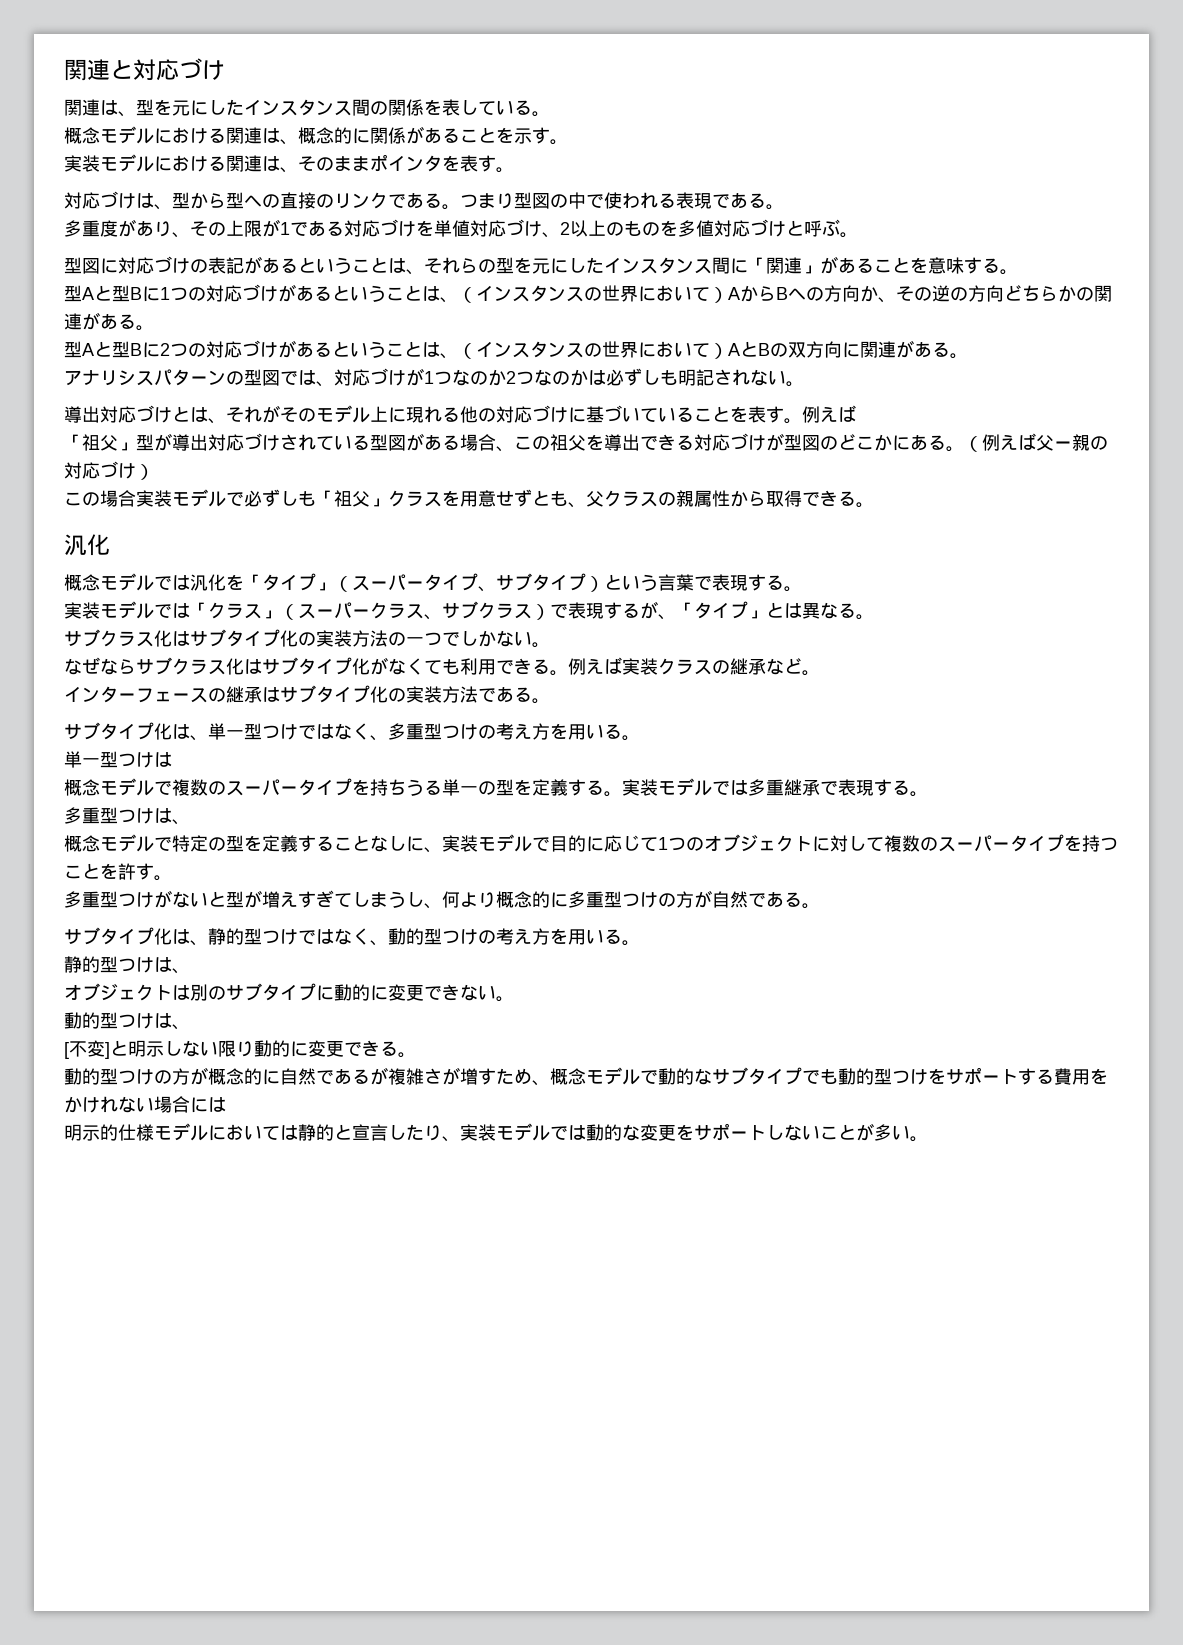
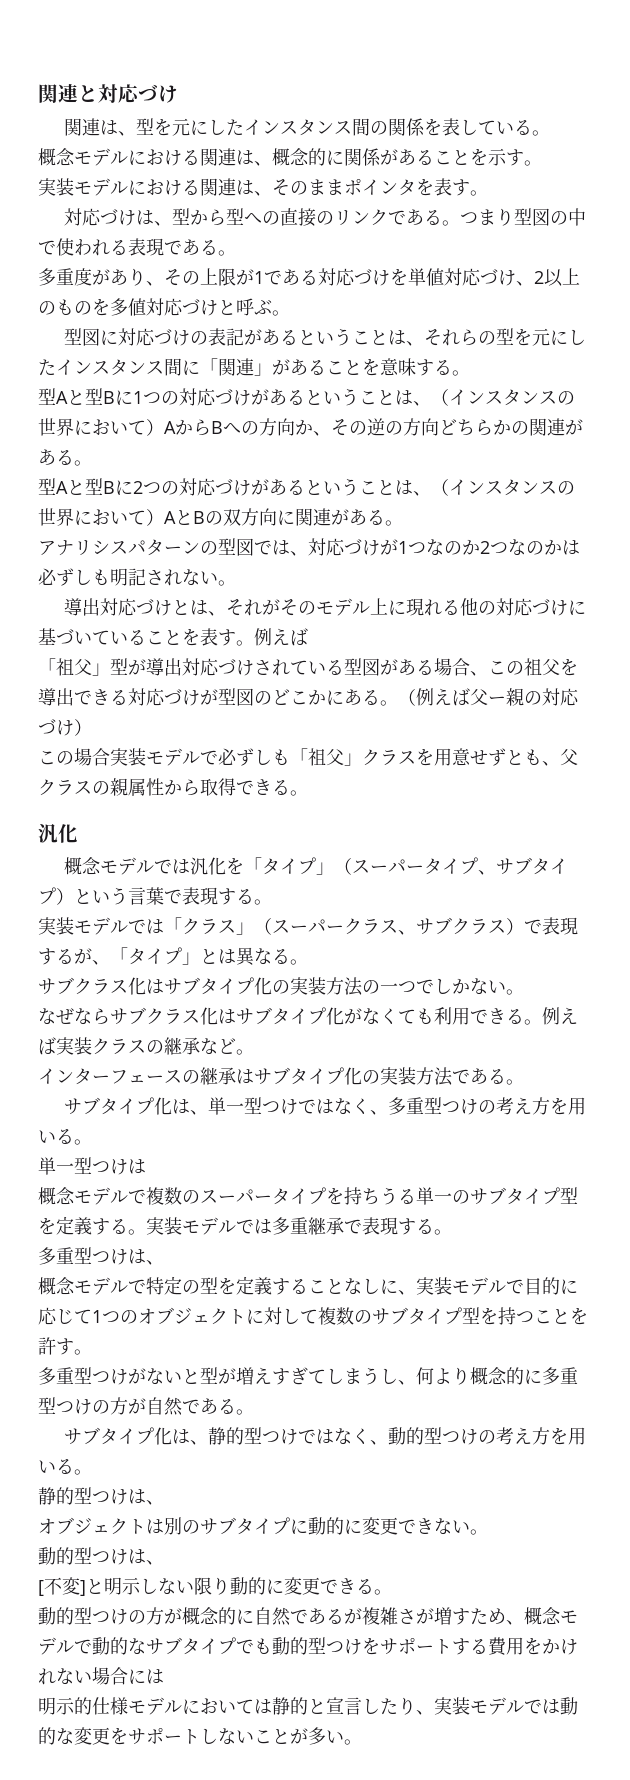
(496, 788) none -> [470,1187,560,1205] サブタイプ
[938,834,1064,852] スーパータイプ -> [372,1307,480,1325] サブタイプ型

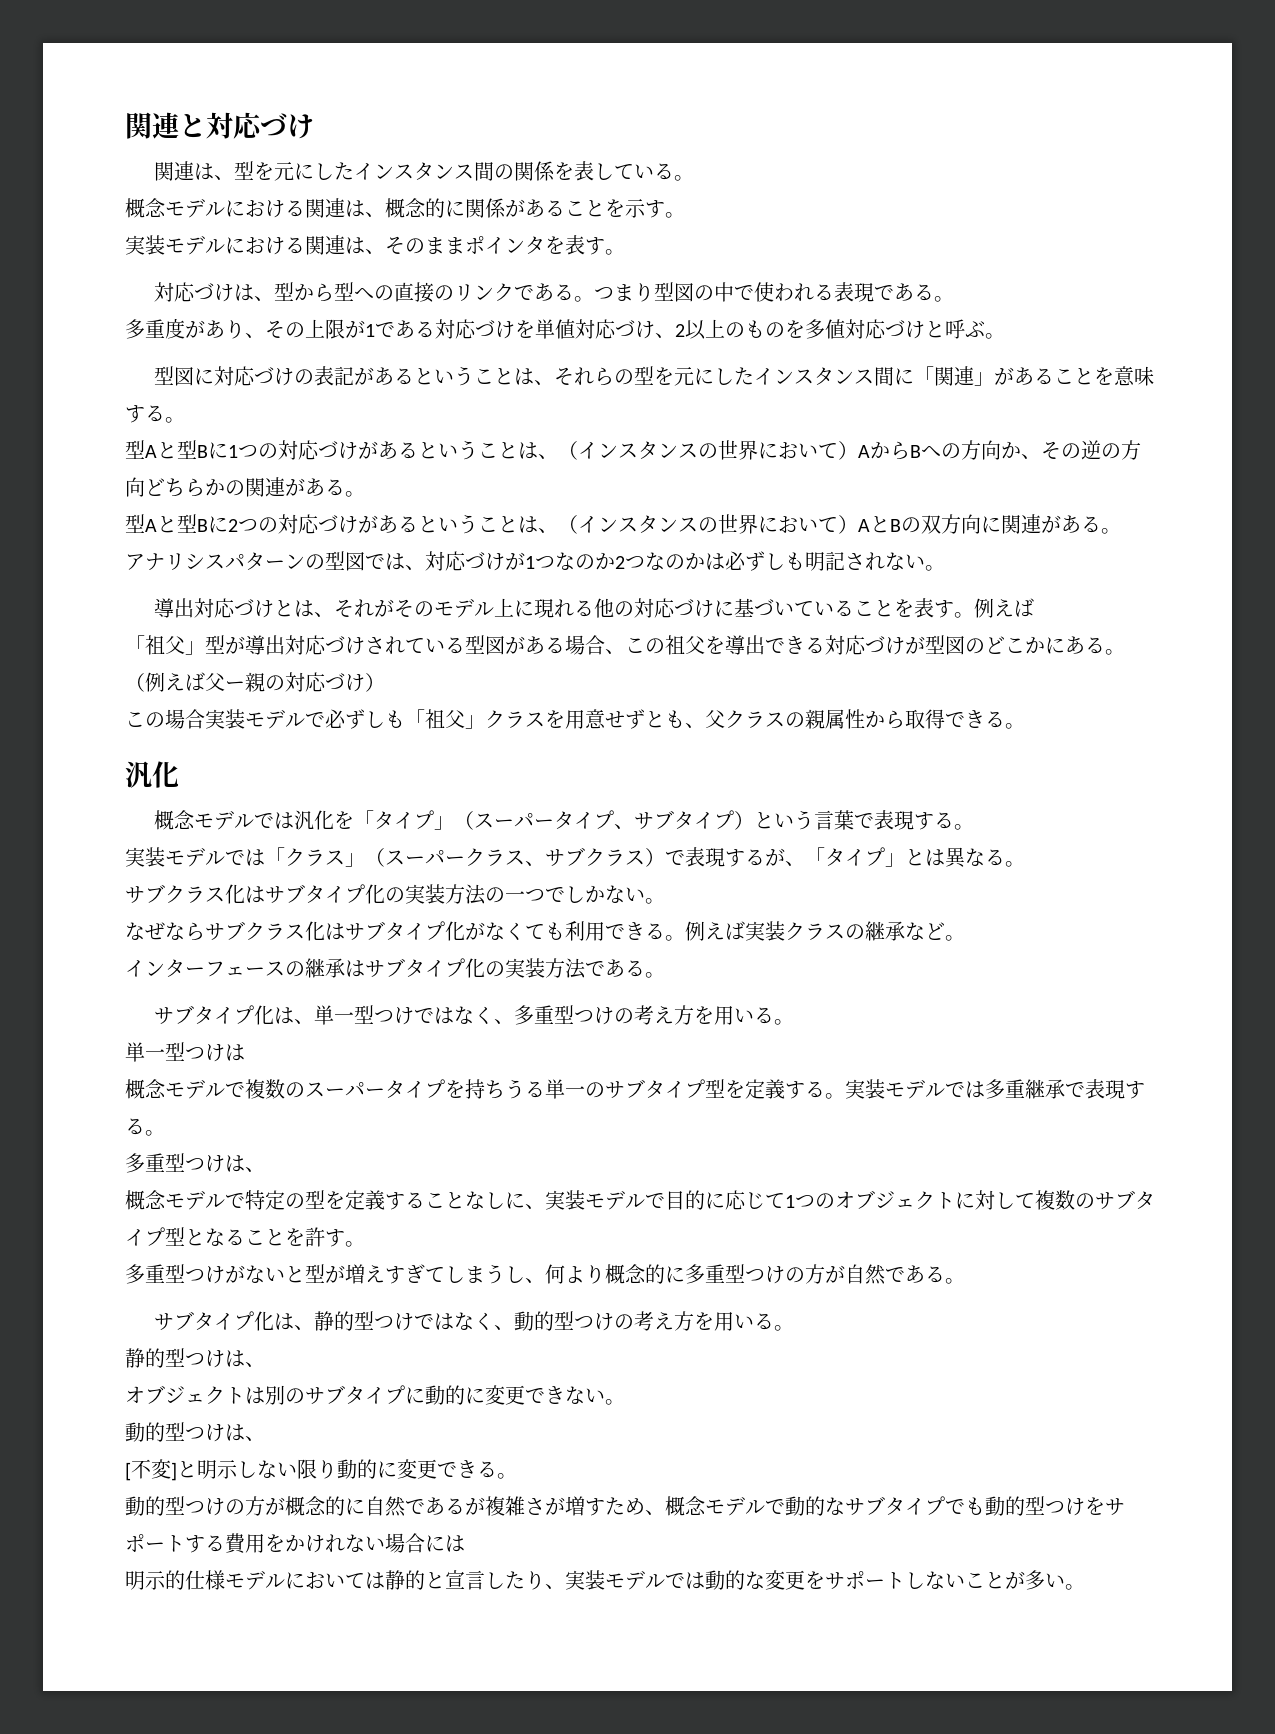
[480,1307,534,1325] を持つ -> [185,1228,245,1246] となる

